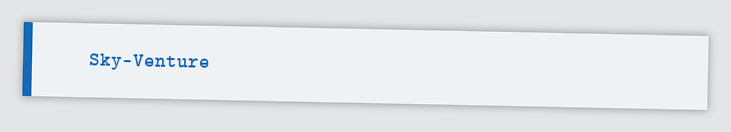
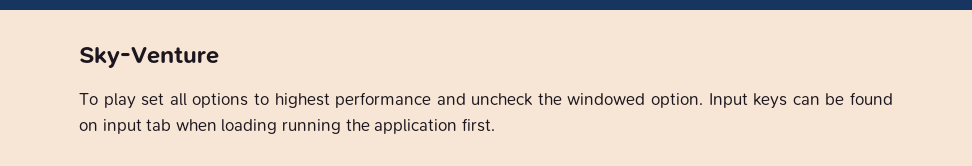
(211, 62) none -> [79,92,893,109] [79,118,495,134] // To play set all options to highest performance and uncheck the windowed option. Input keys can be found on input tab when loading running the application first.

